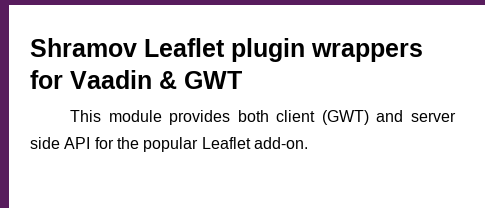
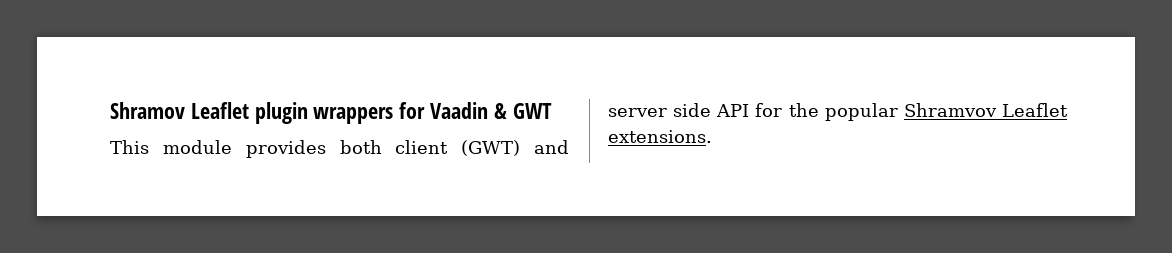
[201,137,308,149] Leaflet add-on. -> [903,103,1068,117] [608,130,712,143] Shramvov Leaflet extensions.

